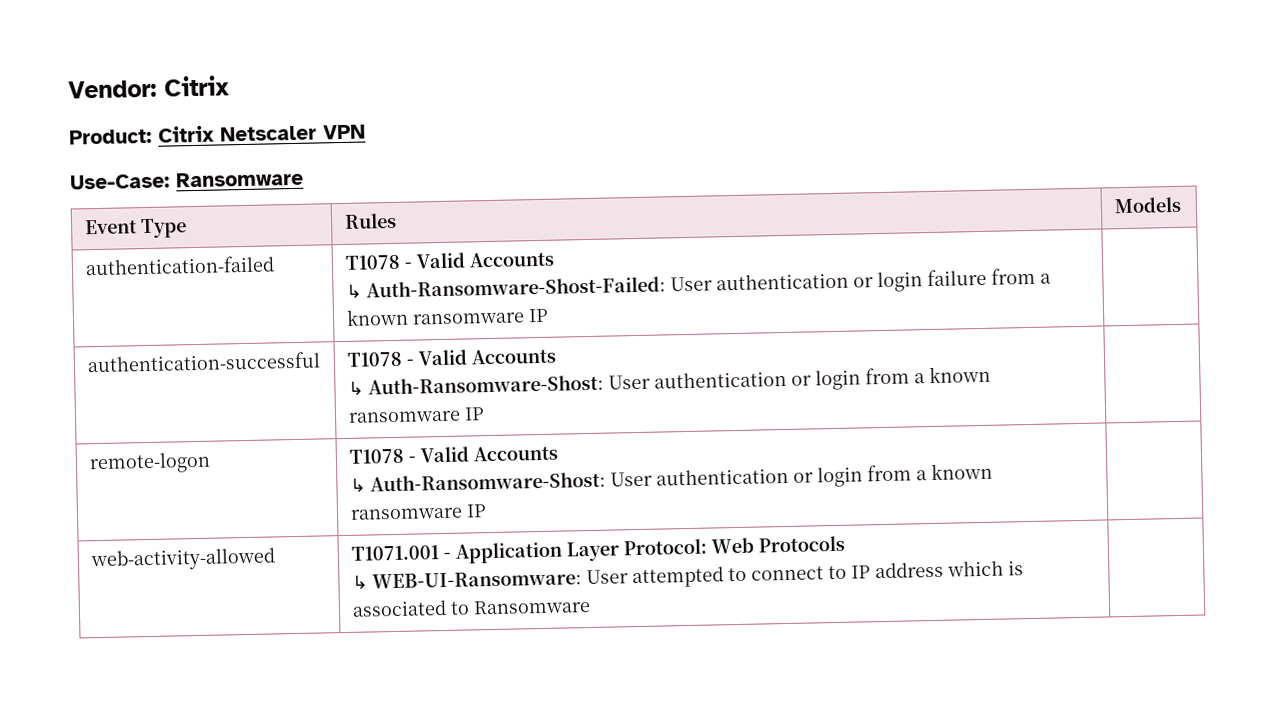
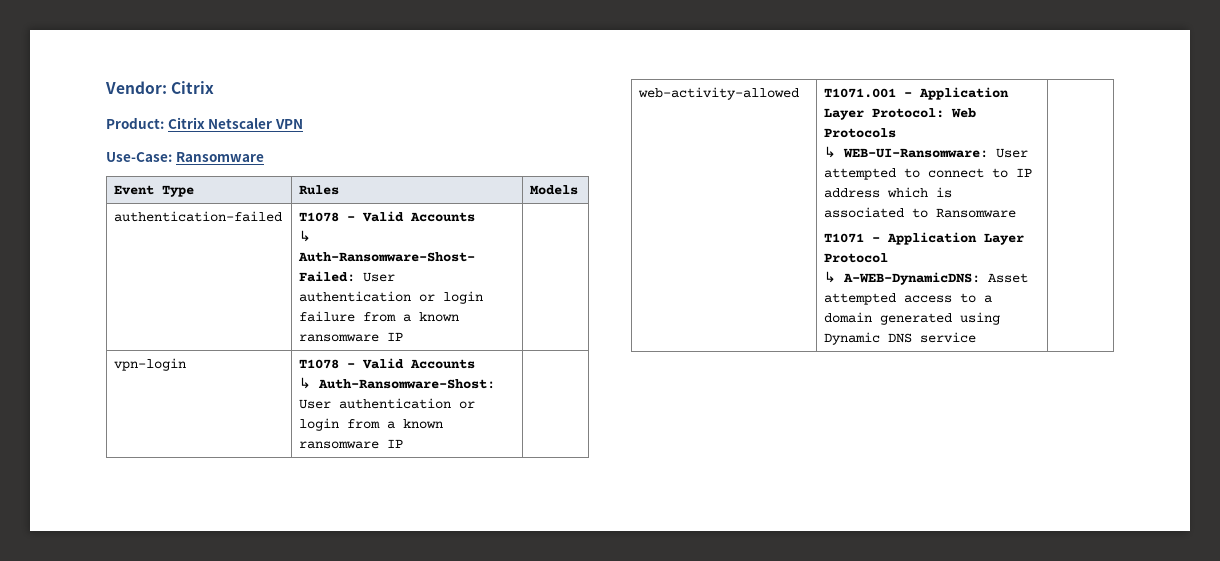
[86,351,321,373] [346,348,556,367] [347,365,991,396] [347,407,485,423] [88,451,211,475] authentication-successful | T1078 - Valid Accounts // ↳ Auth-Ransomware-Shost: User authentication or login from a known ransomware IP | // remote-logon -> [114,358,187,371] vpn-login
(591, 607) none -> [824,232,1025,245] [824,253,889,263] [824,271,1029,285] [824,293,993,305] [824,312,1001,325] [824,332,977,345] // T1071 - Application Layer Protocol // ↳ A-WEB-DynamicDNS: Asset attempted access to a domain generated using Dynamic DNS service

